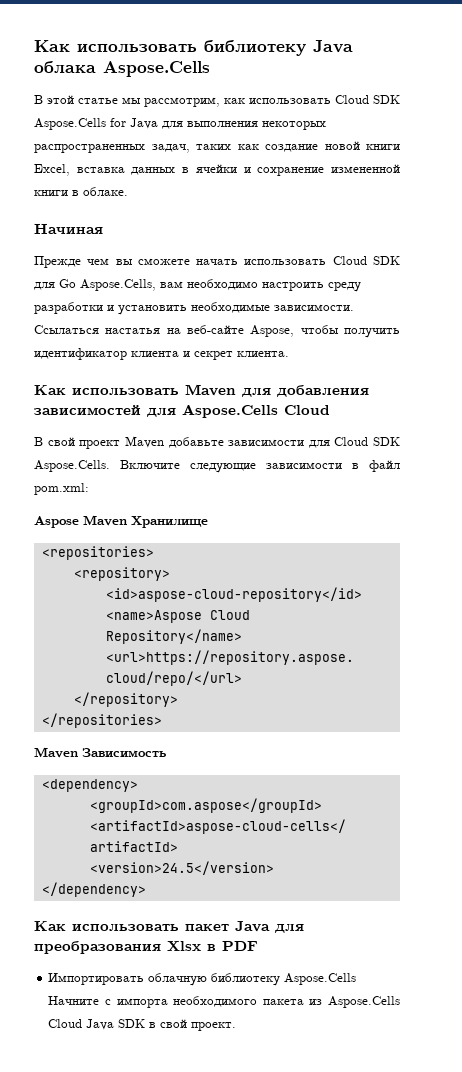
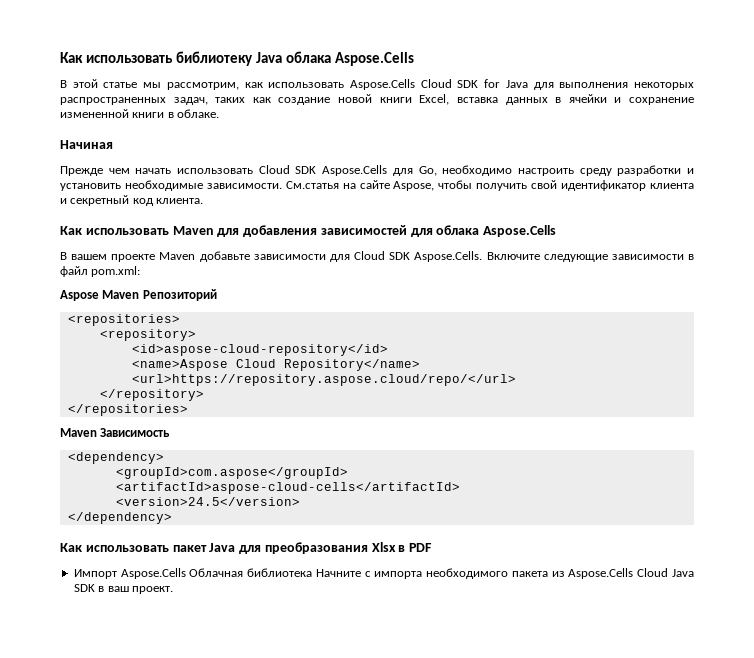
[335,95,400,104] [34,118,106,130] Cloud SDK Aspose.Cells -> [350,79,479,90] Aspose.Cells Cloud SDK
[115,258,190,265] вы сможете -> (130, 171) none
[34,279,183,291] для Go Aspose.Cells, вам -> [322,165,437,176] Aspose.Cells для Go,
[34,325,244,334] Ссылаться настатья на веб-сайте -> [285,180,390,189] См.статья на сайте
(400, 333) none -> [531,180,558,189] свой
[194,351,233,360] секрет -> [70,195,154,206] секретный код
[182,404,330,418] [34,437,121,449] Aspose.Cells Cloud // В свой проект -> [436,225,557,237] [60,252,156,262] облака Aspose.Cells // В вашем проекте
[131,516,208,528] Хранилище -> [142,289,217,301] Репозиторий
[48,973,357,986] Импортировать облачную библиотеку Aspose.Cells -> [73,568,313,579] Импорт Aspose.Cells Облачная библиотека
[160,1019,188,1028] свой -> [107,586,129,592] ваш

